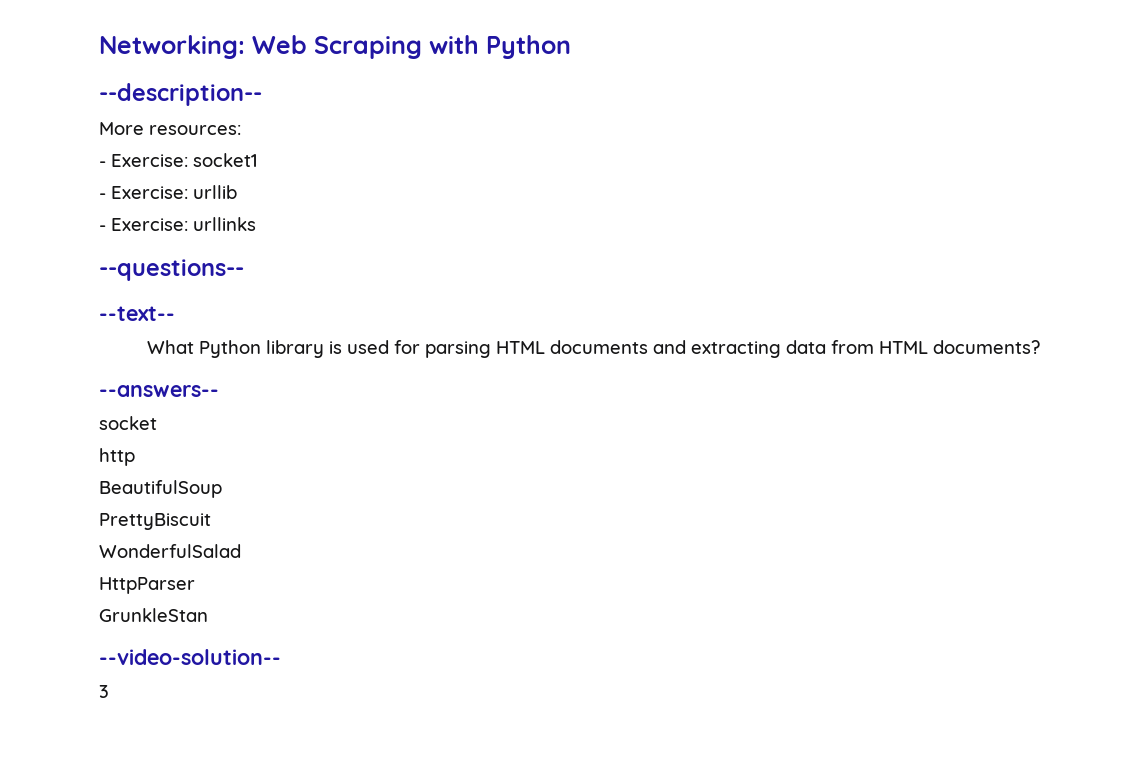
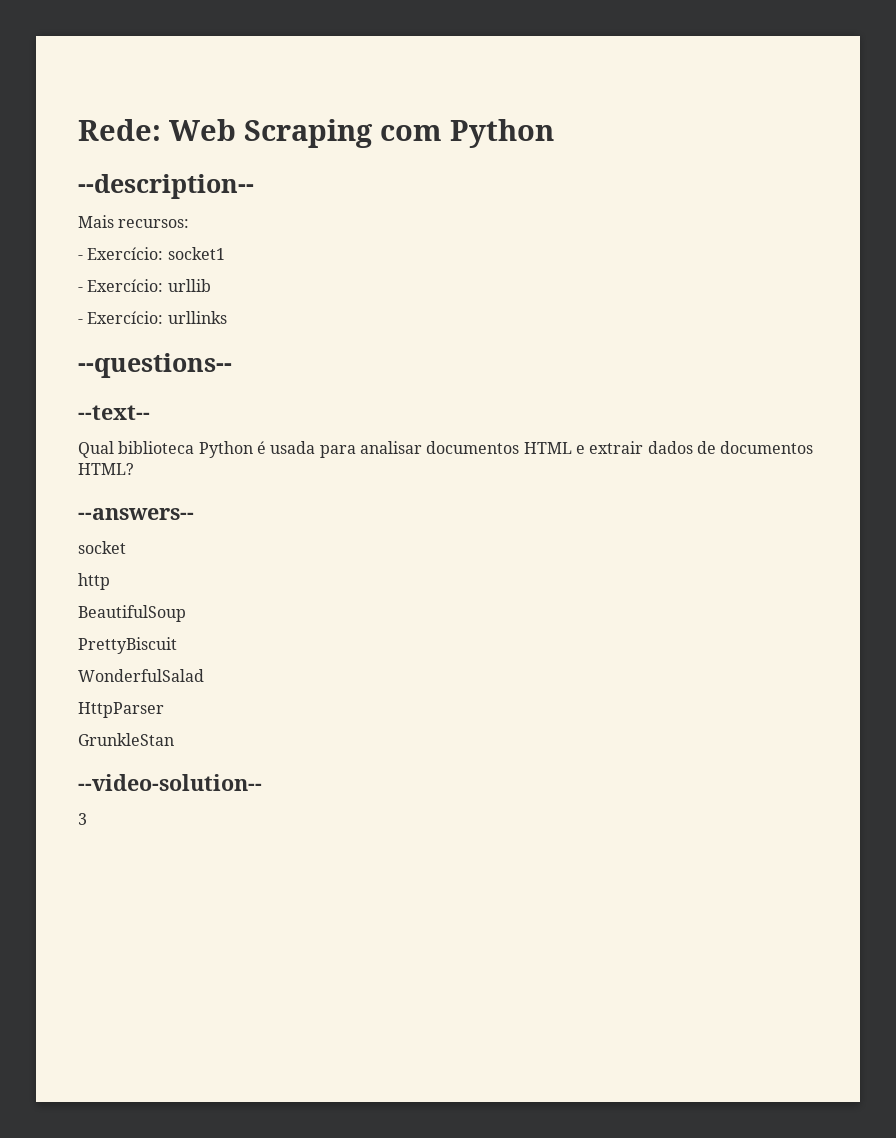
[99,35,245,59] Networking: -> [78,119,161,141] Rede:
[429,35,479,54] with -> [380,125,442,141] com
[99,122,241,135] [99,154,188,167] More resources: // - Exercise: -> [78,215,190,228] [78,247,164,260] Mais recursos: // - Exercício:
[111,186,188,199] Exercise: -> [87,279,164,292] Exercício:
[111,218,188,231] Exercise: -> [87,311,164,324] Exercício:
[146,340,1040,358] What Python library is used for parsing HTML documents and extracting data from HTML documents? -> [78,441,814,458] [78,463,134,475] Qual biblioteca Python é usada para analisar documentos HTML e extrair dados de documentos HTML?

